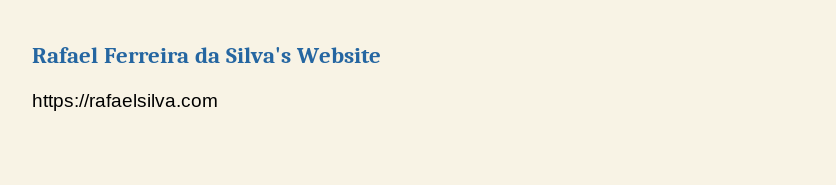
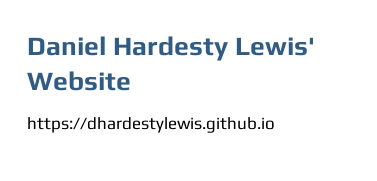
[32,47,292,63] Rafael Ferreira da Silva's -> [27,36,316,61] Daniel Hardesty Lewis'
[32,94,218,111] https://rafaelsilva.com -> [27,117,275,133] https://dhardestylewis.github.io

